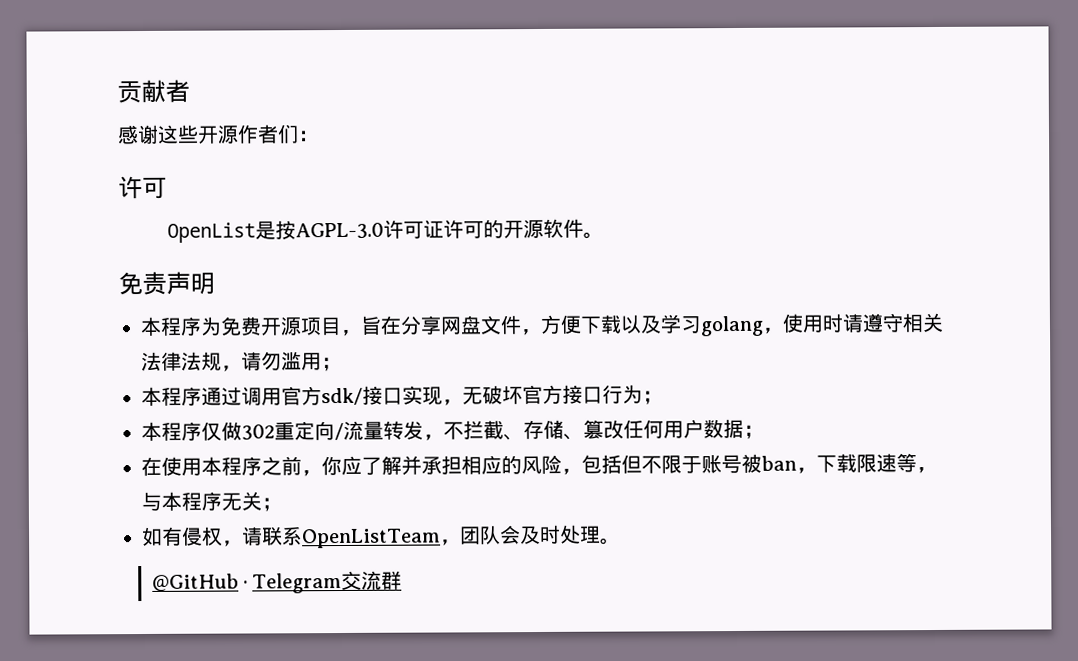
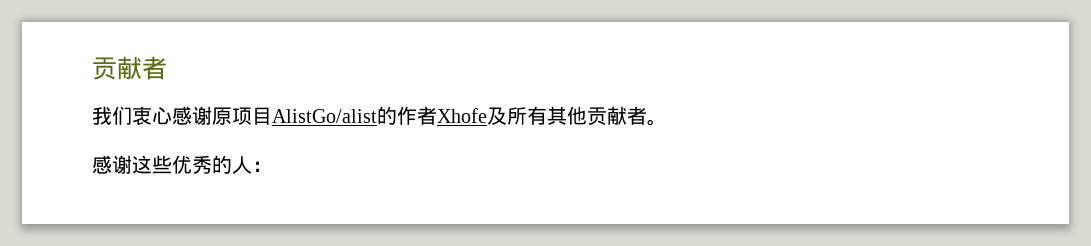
[117,124,319,145] [118,176,167,200] [167,218,605,243] [118,271,215,296] [140,312,944,337] [141,351,342,372] [141,384,663,407] [141,418,764,442] [141,453,937,477] [141,491,282,512] [141,524,621,549] [151,570,403,594] 感谢这些开源作者们： // 许可 // OpenList是按AGPL-3.0许可证许可的开源软件。 // 免责声明 // 本程序为免费开源项目，旨在分享网盘文件，方便下载以及学习golang，使用时请遵守相关法律法规，请勿滥用； // 本程序通过调用官方sdk/接口实现，无破坏官方接口行为； // 本程序仅做302重定向/流量转发，不拦截、存储、篡改任何用户数据； // 在使用本程序之前，你应了解并承担相应的风险，包括但不限于账号被ban，下载限速等，与本程序无关； // 如有侵权，请联系OpenListTeam，团队会及时处理。 // @GitHub · Telegram交流群 -> [92,106,667,126] [92,155,272,174] 我们衷心感谢原项目AlistGo/alist的作者Xhofe及所有其他贡献者。 // 感谢这些优秀的人：

